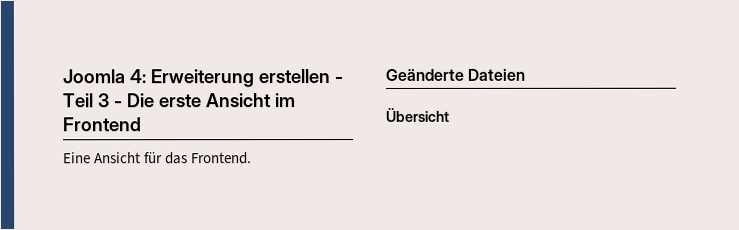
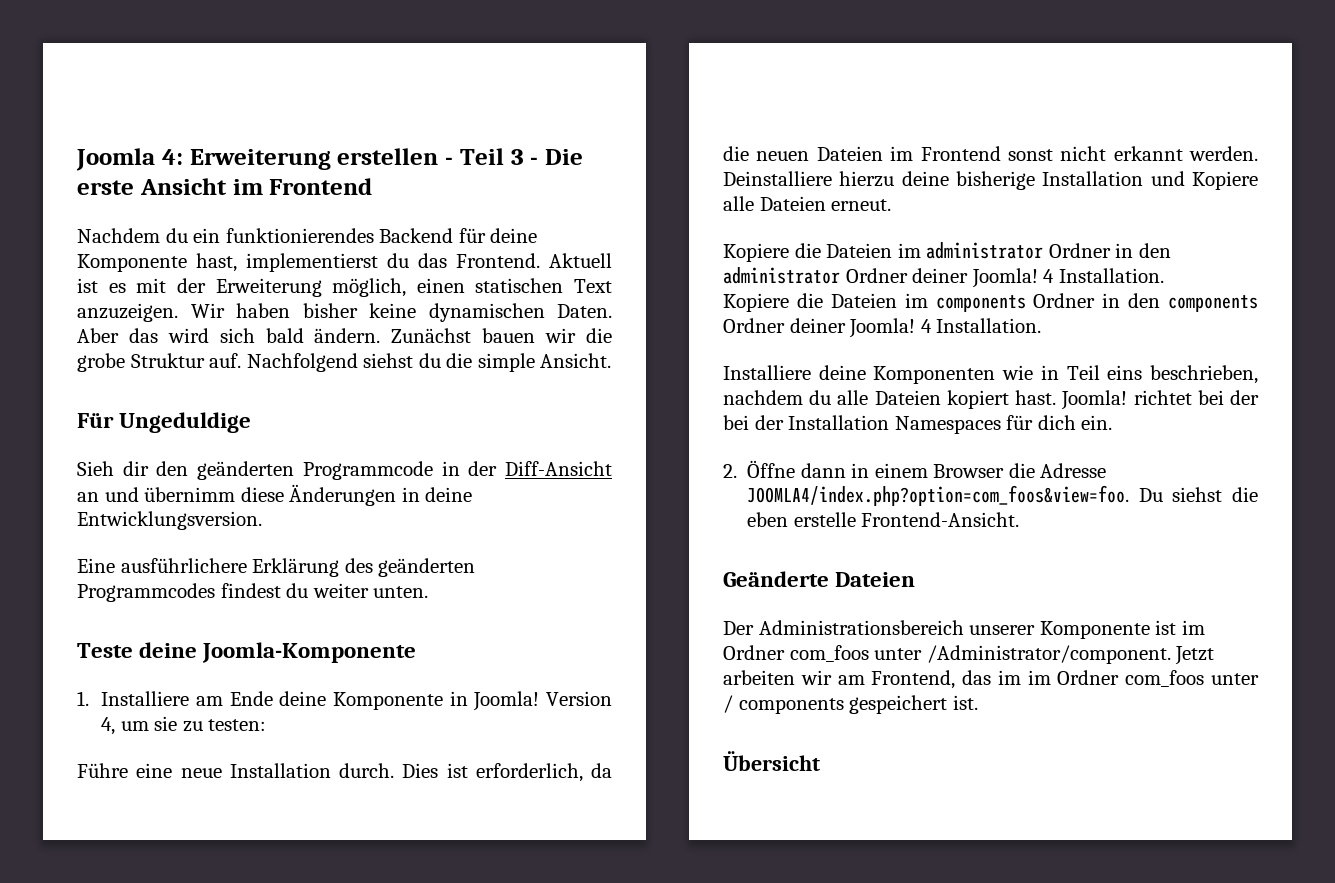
[63,152,253,165] [385,68,526,81] Eine Ansicht für das Frontend. // Geänderte Dateien -> [77,228,538,243] [77,253,612,272] [77,278,612,297] [77,303,612,322] [77,328,613,343] [77,353,612,372] [77,412,252,433] [77,461,612,480] [77,484,473,506] [77,511,262,530] [77,558,476,577] [77,583,429,602] [77,642,417,663] [77,691,612,711] [101,716,267,735] [77,763,612,782] [723,146,1258,161] [723,171,1258,190] [723,196,892,211] [723,242,1171,262] [723,267,1164,288] [723,293,1258,312] [723,318,1042,338] [723,365,1258,384] [723,390,1259,410] [723,415,1113,434] [723,460,1107,478] [747,485,1258,506] [747,512,1020,527] [723,571,916,587] [723,620,1205,639] [723,645,1215,665] [723,670,1259,689] [723,695,978,714] Nachdem du ein funktionierendes Backend für deine Komponente hast, implementierst du das Frontend. Aktuell ist es mit der Erweiterung möglich, einen statischen Text anzuzeigen. Wir haben bisher keine dynamischen Daten. Aber das wird sich bald ändern. Zunächst bauen wir die grobe Struktur auf. Nachfolgend siehst du die simple Ansicht. // Für Ungeduldige // Sieh dir den geänderten Programmcode in der Diff-Ansicht an und übernimm diese Änderungen in deine Entwicklungsversion. // Eine ausführlichere Erklärung des geänderten Programmcodes findest du weiter unten. // Teste deine Joomla-Komponente // 1. Installiere am Ende deine Komponente in Joomla! Version 4, um sie zu testen: // Führe eine neue Installation durch. Dies ist erforderlich, da die neuen Dateien im Frontend sonst nicht erkannt werden. Deinstalliere hierzu deine bisherige Installation und Kopiere alle Dateien erneut. // Kopiere die Dateien im administrator Ordner in den administrator Ordner deiner Joomla! 4 Installation. // Kopiere die Dateien im components Ordner in den components Ordner deiner Joomla! 4 Installation. // Installiere deine Komponenten wie in Teil eins beschrieben, nachdem du alle Dateien kopiert hast. Joomla! richtet bei der bei der Installation Namespaces für dich ein. // 2. Öffne dann in einem Browser die Adresse JOOMLA4/index.php?option=com_foos&view=foo. Du siehst die eben erstelle Frontend-Ansicht. // Geänderte Dateien // Der Administrationsbereich unserer Komponente ist im Ordner com_foos unter /Administrator/component. Jetzt arbeiten wir am Frontend, das im im Ordner com_foos unter / components gespeichert ist.

